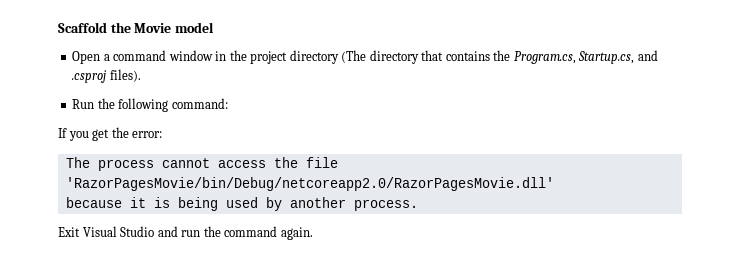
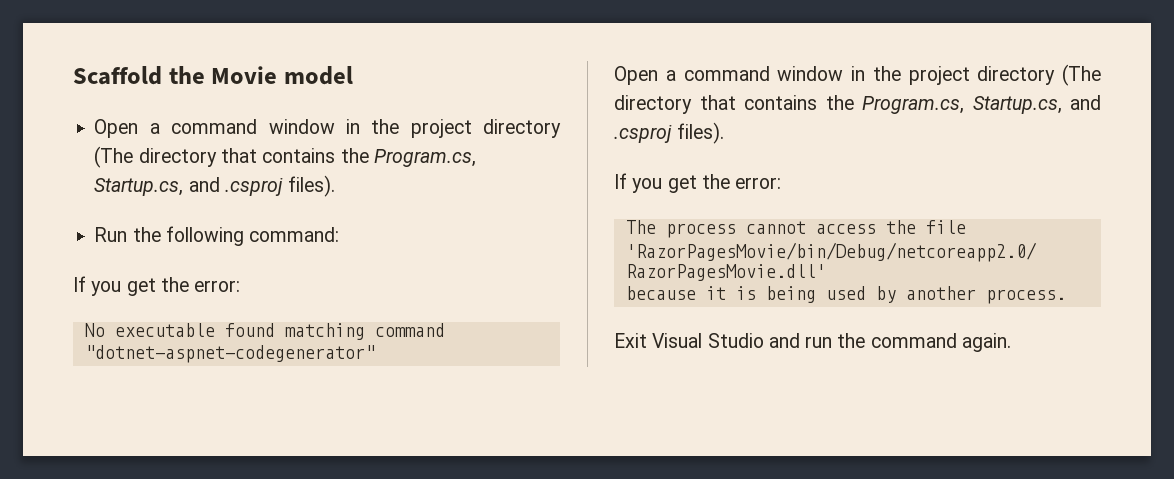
(163, 134) none -> [84,323,445,340] [84,345,375,363] [614,64,1101,86] [614,95,1101,114] [614,122,725,144] [614,173,782,193] // No executable found matching command "dotnet-aspnet-codegenerator" // Open a command window in the project directory (The directory that contains the Program.cs, Startup.cs, and .csproj files). // If you get the error:

